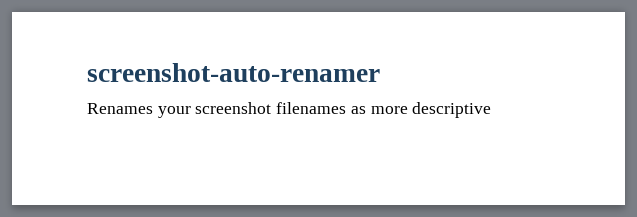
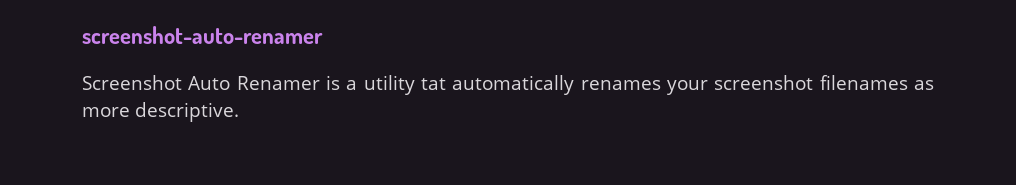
[87,103,153,114] Renames -> [82,75,661,95] Screenshot Auto Renamer is a utility tat automatically renames
[412,102,492,118] descriptive -> [135,102,239,122] descriptive.

